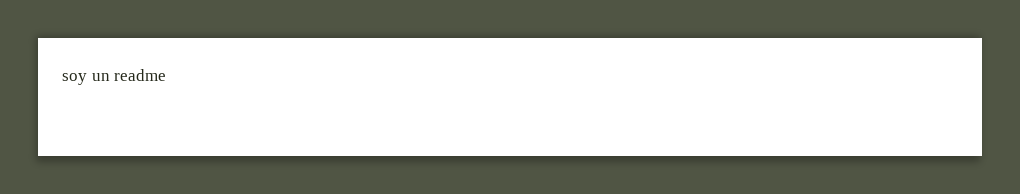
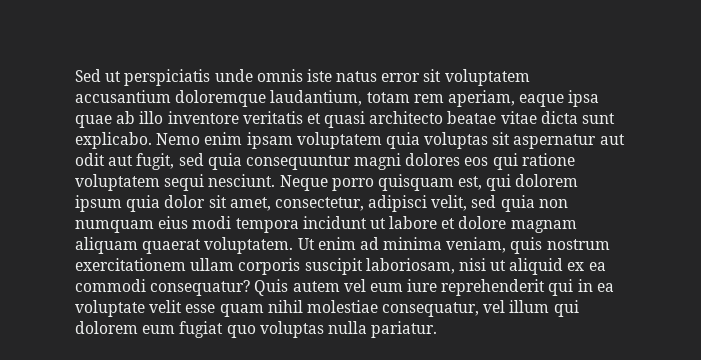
[62,69,167,85] soy un readme -> [75,69,530,86] [75,90,600,107] [75,111,616,128] [75,132,625,149] [75,153,575,170] [75,174,579,191] [75,195,568,212] [75,216,577,233] [75,237,610,254] [75,258,606,275] [75,279,614,296] [75,300,579,317] [75,321,438,338] Sed ut perspiciatis unde omnis iste natus error sit voluptatem accusantium doloremque laudantium, totam rem aperiam, eaque ipsa quae ab illo inventore veritatis et quasi architecto beatae vitae dicta sunt explicabo. Nemo enim ipsam voluptatem quia voluptas sit aspernatur aut odit aut fugit, sed quia consequuntur magni dolores eos qui ratione voluptatem sequi nesciunt. Neque porro quisquam est, qui dolorem ipsum quia dolor sit amet, consectetur, adipisci velit, sed quia non numquam eius modi tempora incidunt ut labore et dolore magnam aliquam quaerat voluptatem. Ut enim ad minima veniam, quis nostrum exercitationem ullam corporis suscipit laboriosam, nisi ut aliquid ex ea commodi consequatur? Quis autem vel eum iure reprehenderit qui in ea voluptate velit esse quam nihil molestiae consequatur, vel illum qui dolorem eum fugiat quo voluptas nulla pariatur.

